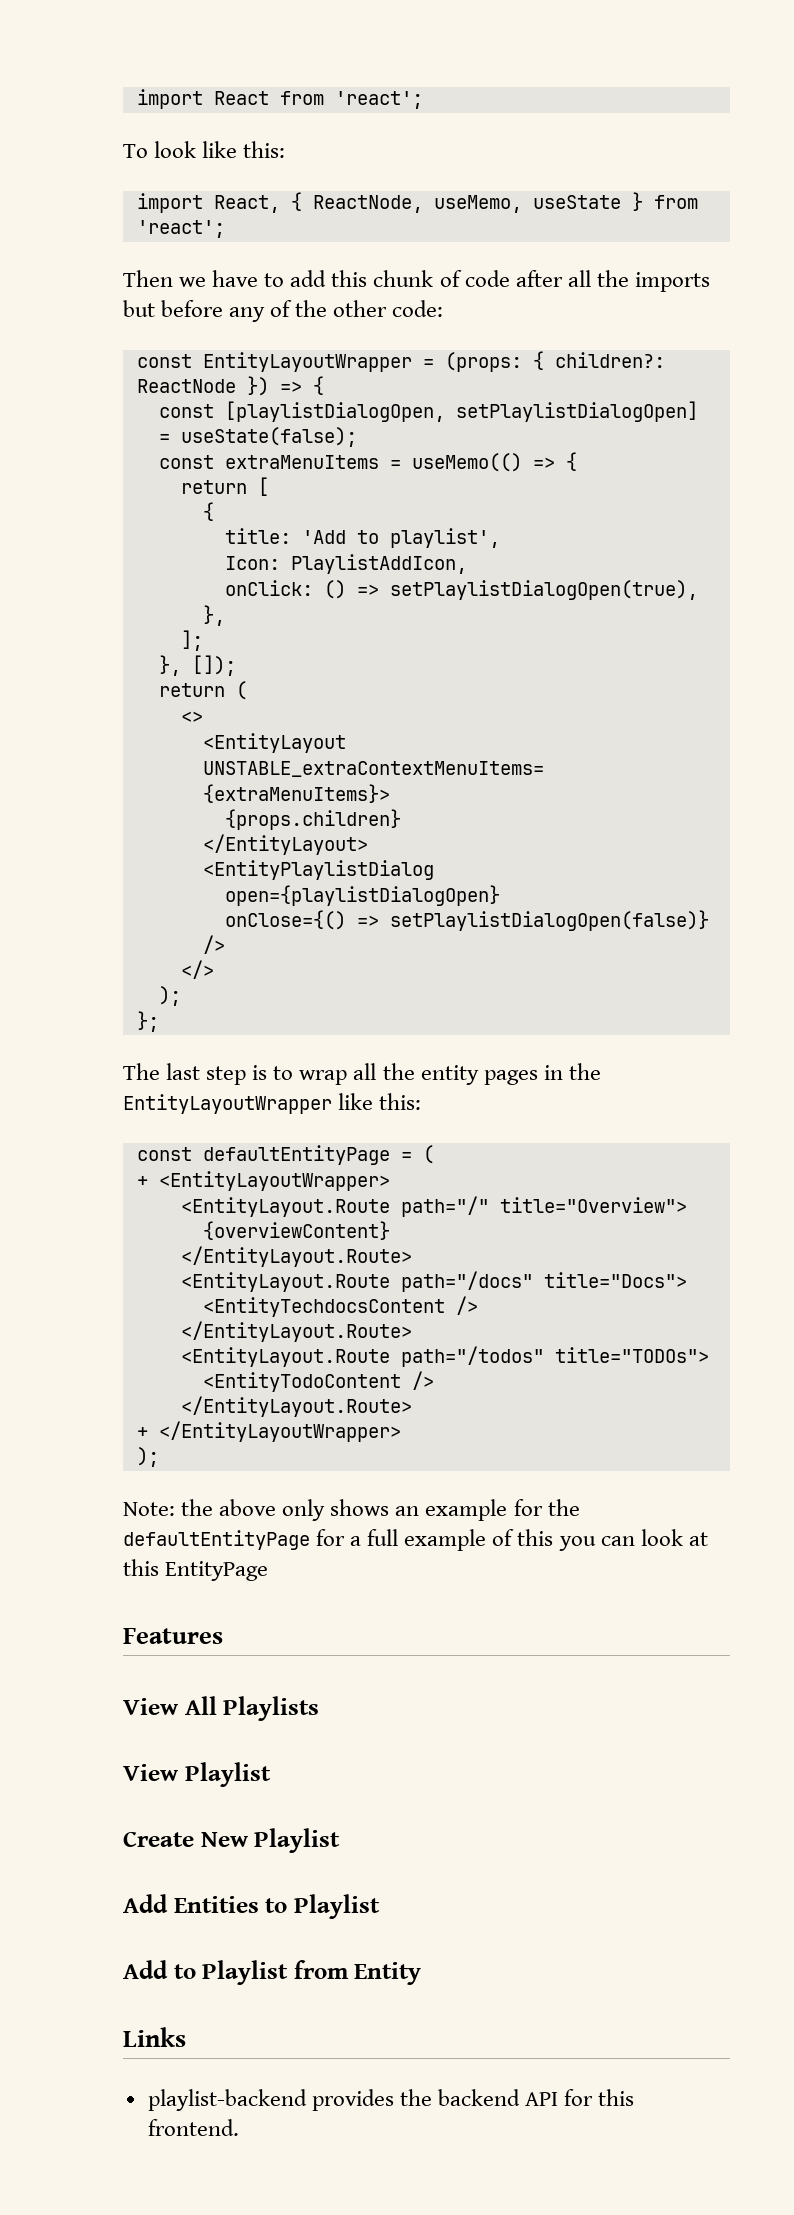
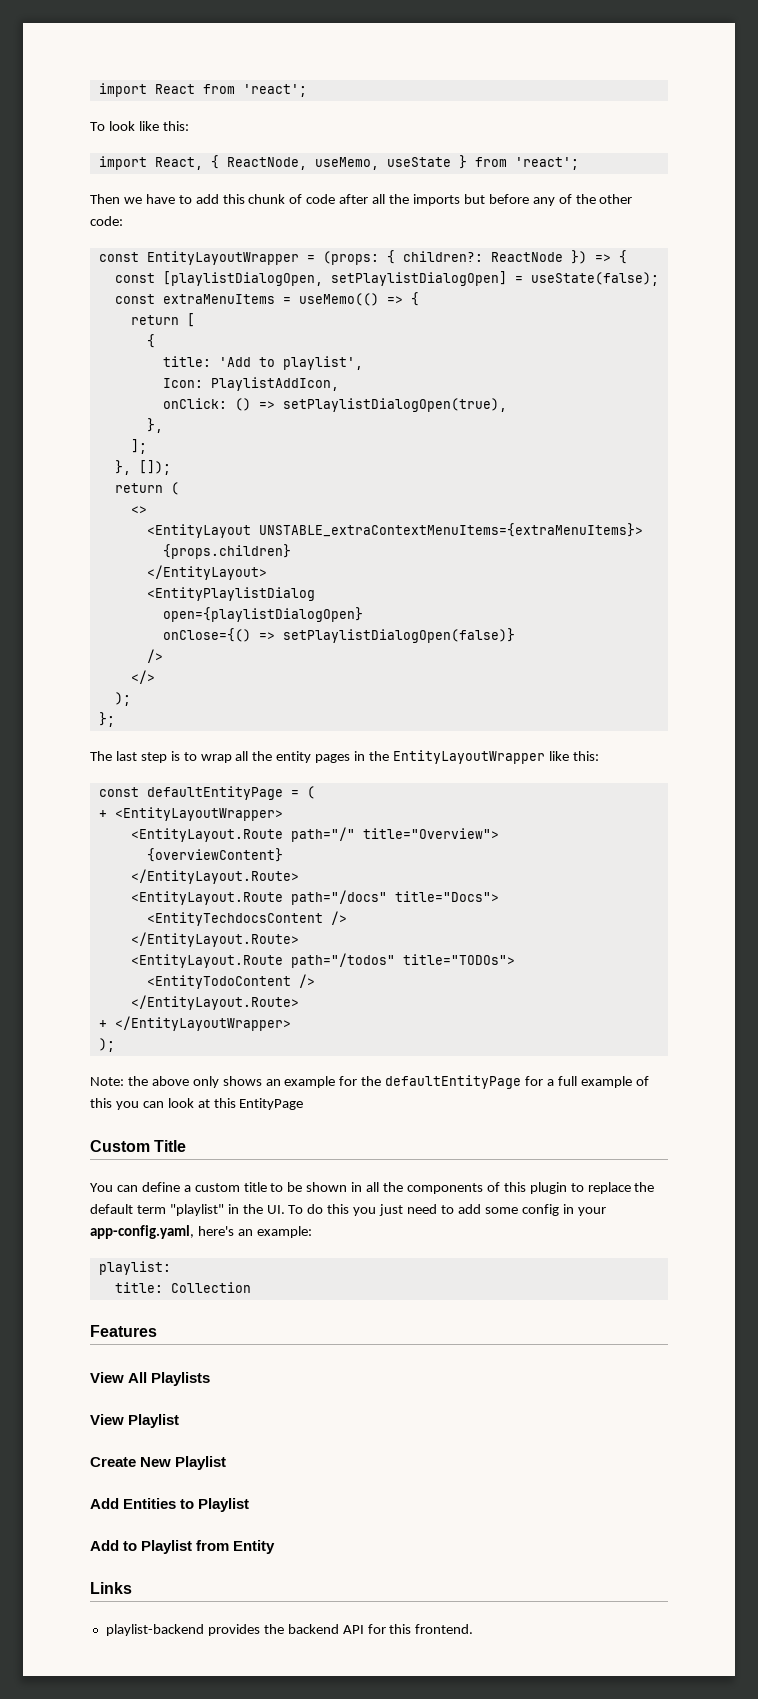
(269, 1571) none -> [90,1140,187,1152] [90,1182,655,1194] [90,1204,606,1216] [90,1225,312,1239] [98,1261,171,1275] [114,1282,251,1293] // Custom Title // You can define a custom title to be shown in all the components of this plugin to replace the default term "playlist" in the UI. To do this you just need to add some config in your app-config.yaml, here's an example: // playlist: // title: Collection

